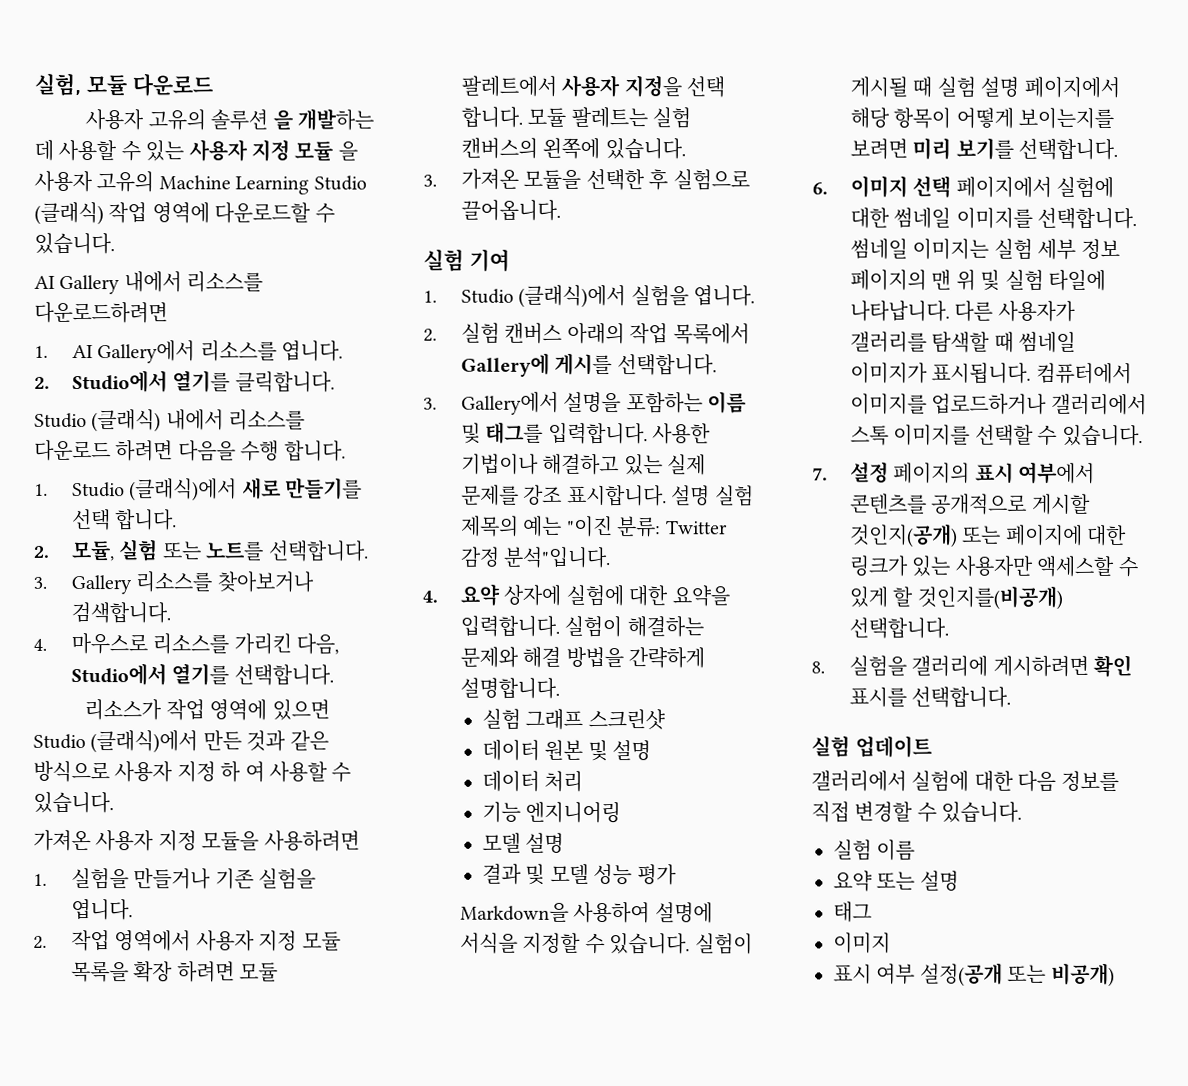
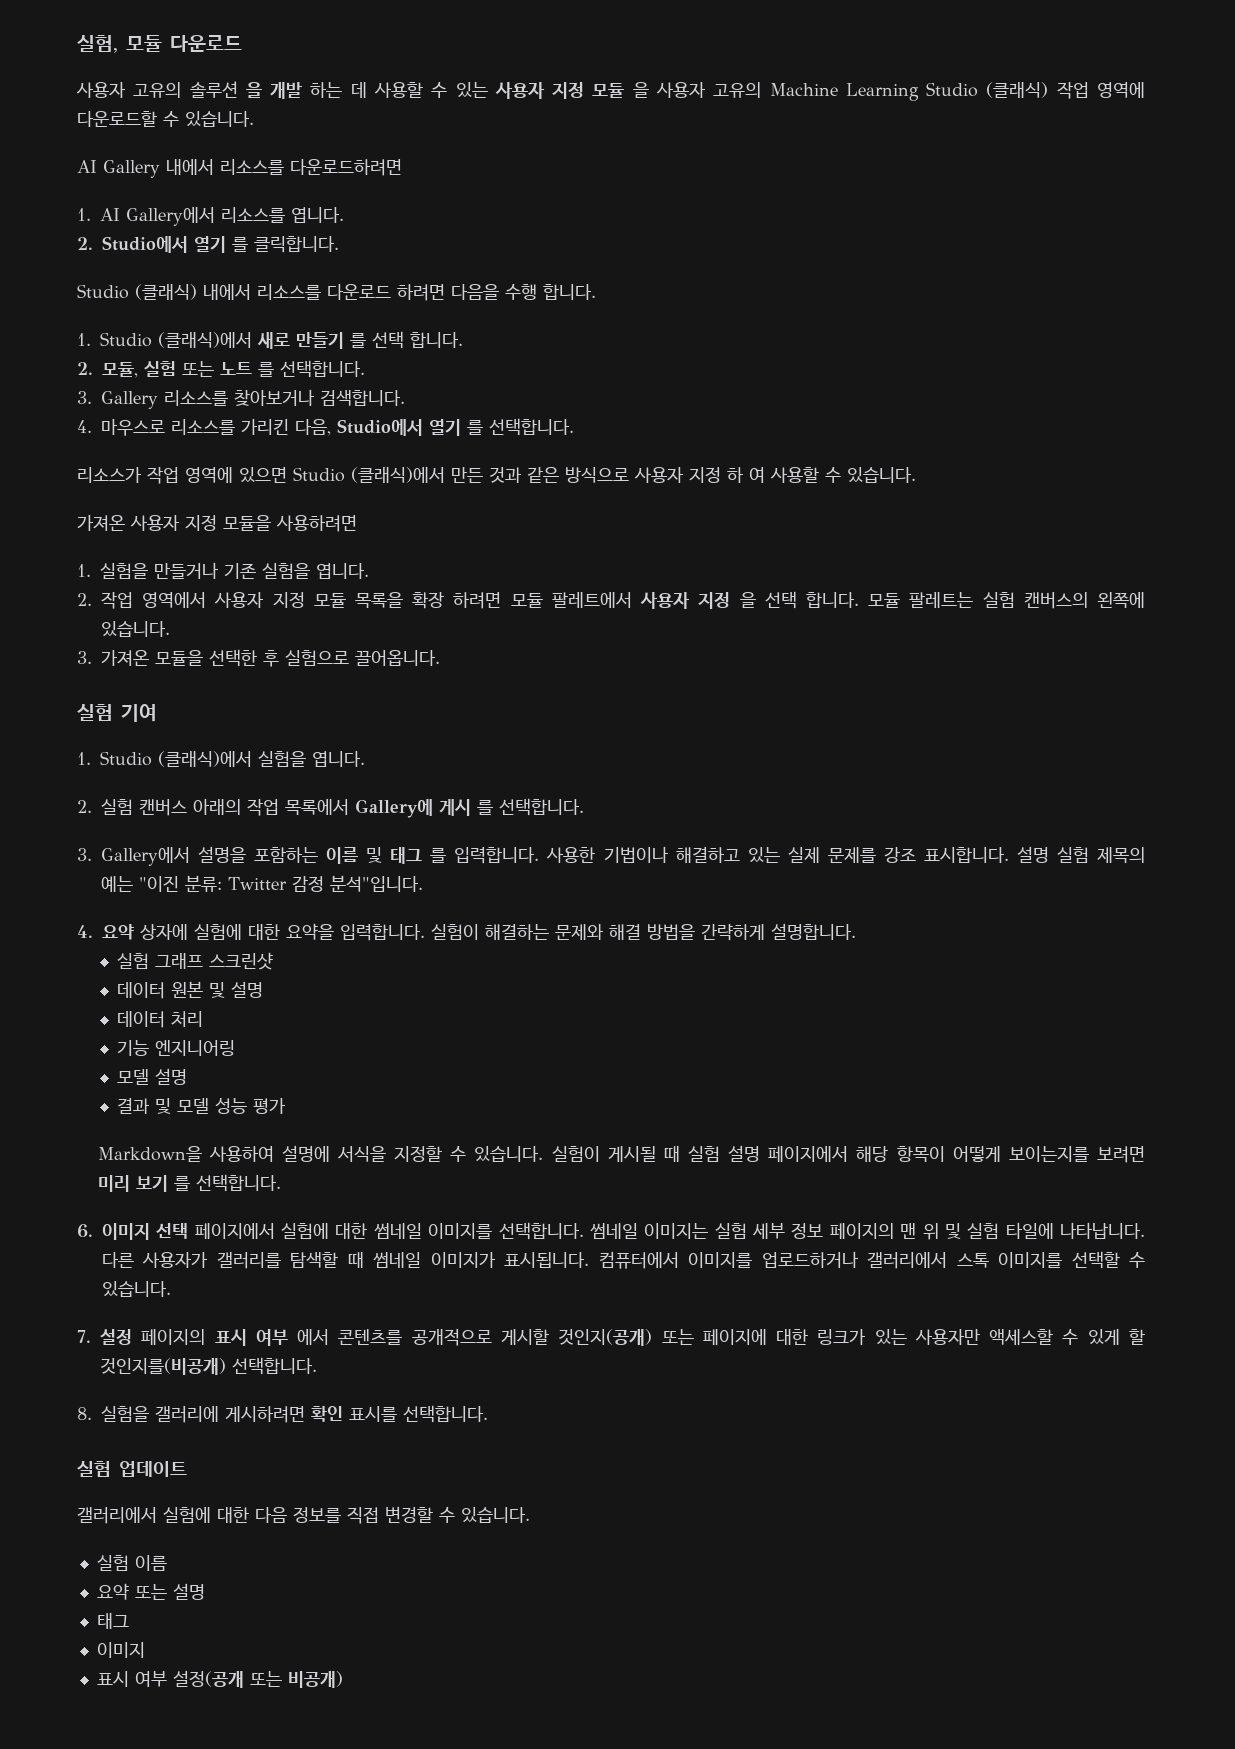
[296,108,374,131] 개발하는 -> [270,82,343,99] 개발 하는
[172,370,231,393] 열기를 -> [194,236,248,253] 열기 를
[285,477,363,500] 만들기를 -> [296,332,366,349] 만들기 를
[205,541,265,561] 노트를 -> [220,362,274,377] 노트 를
[171,663,230,686] 열기를 -> [429,419,483,436] 열기 를
[623,75,682,98] 지정을 -> [698,592,756,609] 지정 을
[554,352,613,376] 게시를 -> [439,799,493,816] 게시 를
[485,421,544,444] 태그를 -> [390,847,447,864] 태그 를
[955,137,1014,160] 보기를 -> [135,1175,190,1192] 보기 를
[1018,461,1096,484] 여부에서 -> [255,1329,330,1346] 여부 에서

